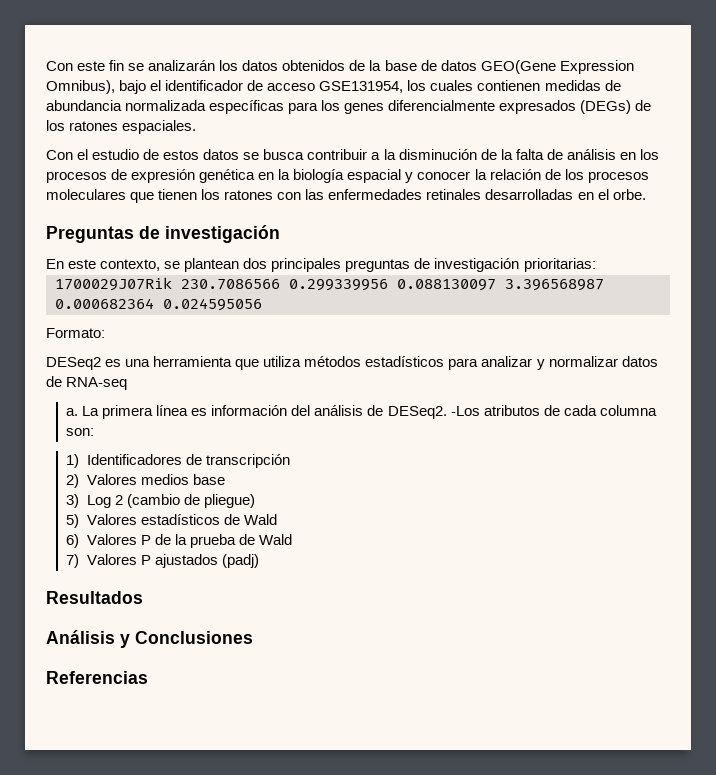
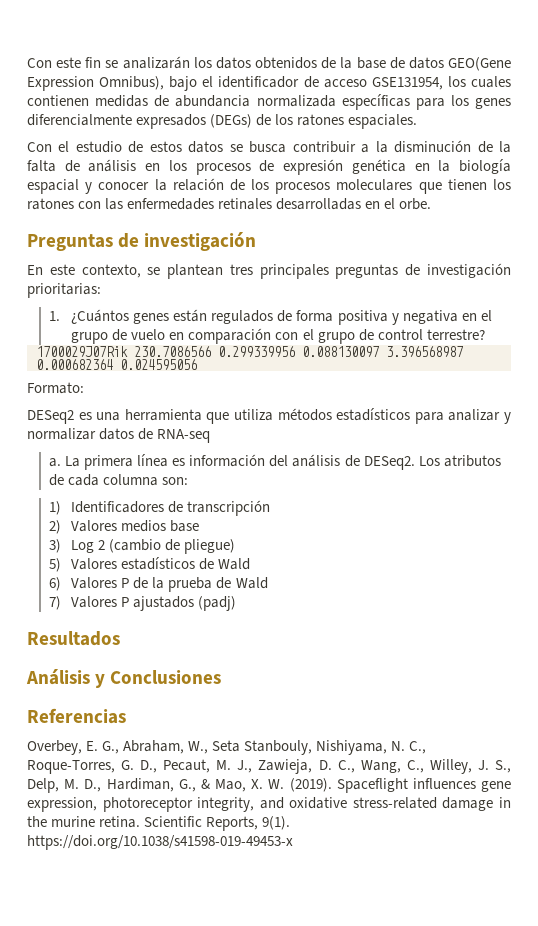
[243,258,268,269] dos -> [229,264,253,275] tres
(596, 265) none -> [49,309,492,325] [71,328,485,344] // 1. ¿Cuántos genes están regulados de forma positiva y negativa en el grupo de vuelo en comparación con el grupo de control terrestre?
[450,406,480,416] -Los -> [418,456,440,466] Los
(148, 677) none -> [27,740,427,755] [27,759,512,774] [27,778,511,793] [27,797,511,812] [27,816,291,831] [27,835,293,850] // Overbey, E. G., Abraham, W., Seta Stanbouly, Nishiyama, N. C., Roque-Torres, G. D., Pecaut, M. J., Zawieja, D. C., Wang, C., Willey, J. S., Delp, M. D., Hardiman, G., & Mao, X. W. (2019). Spaceflight influences gene expression, photoreceptor integrity, and oxidative stress-related damage in the murine retina. Scientific Reports, 9(1). https://doi.org/10.1038/s41598-019-49453-x

